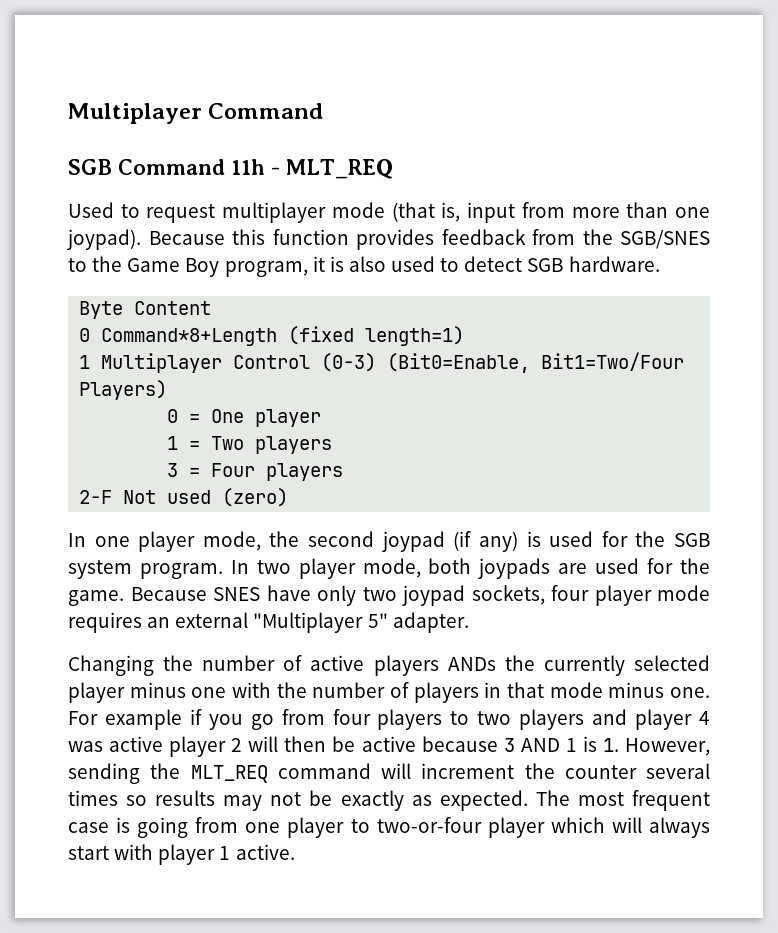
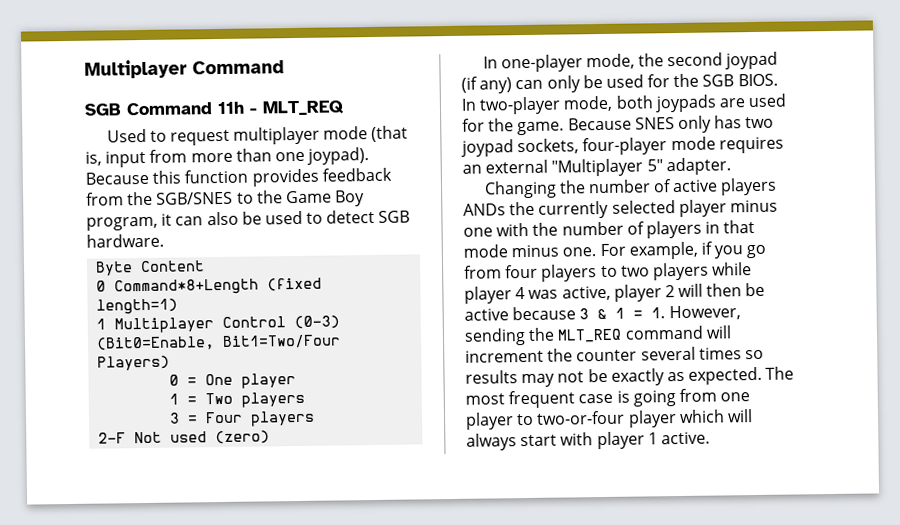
[329,256,386,272] is also -> [175,211,262,226] can also be
[94,531,196,552] one player -> [500,54,583,73] one-player
[526,531,541,547] is -> [515,74,603,93] can only be
[68,558,356,579] system program. In two player -> [737,73,778,87] [461,96,562,115] BIOS. In two-player
[266,585,356,606] have only -> [677,115,743,134] only has
[551,585,652,606] four player -> [582,137,668,156] four-player
[104,709,182,730] example -> [628,241,698,260] example,
[592,709,628,725] and -> [712,262,753,276] while
[109,736,164,752] active -> [561,285,611,301] active,
[520,736,597,752] AND 1 is -> [597,307,644,320] & 1 =

